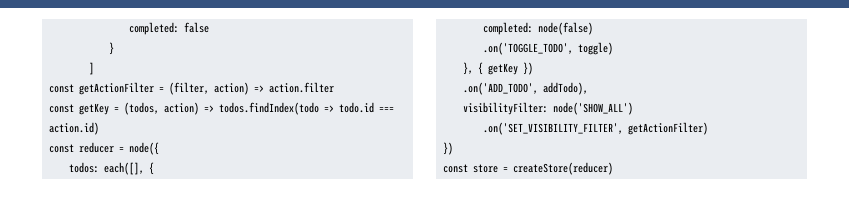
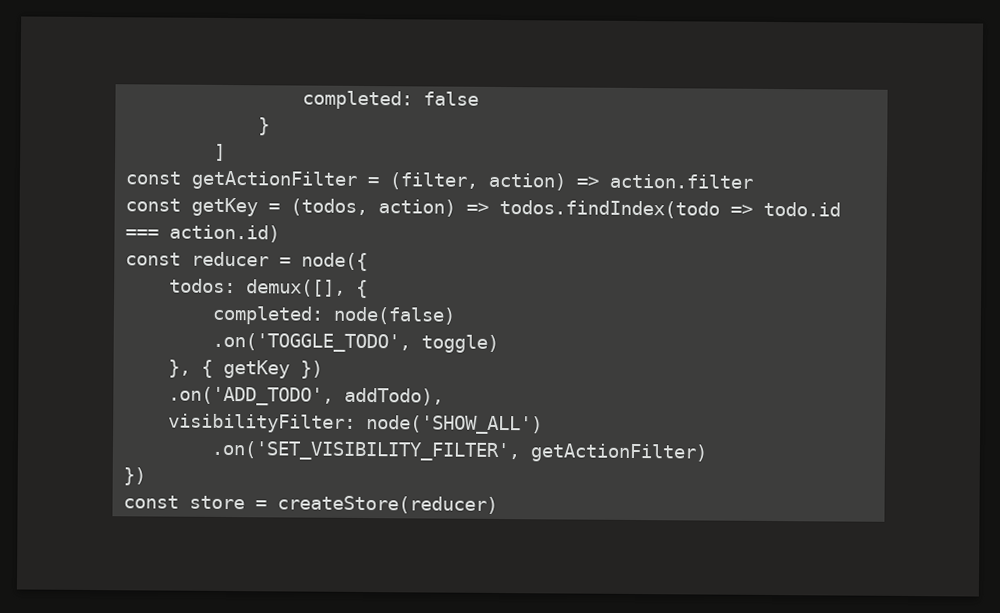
[103,162,144,175] each([], -> [246,279,347,297] demux([],

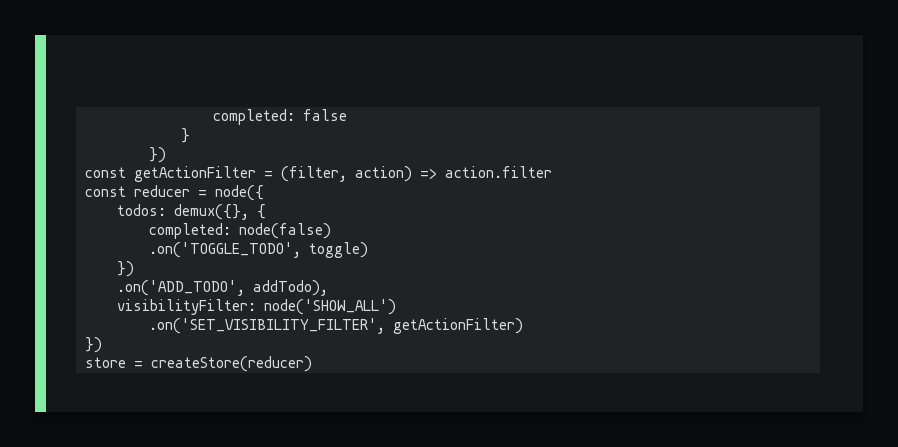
[214,143,227,161] ] -> [149,147,166,163] })
[125,197,842,219] [125,224,281,243] // const getKey = (todos, action) => todos.findIndex(todo => todo.id === action.id) -> (552, 172) none
[246,279,347,297] demux([], -> [174,204,249,220] demux({},
[168,359,291,379] }, { getKey -> (368, 250) none
[123,495,180,509] const -> (102, 345) none

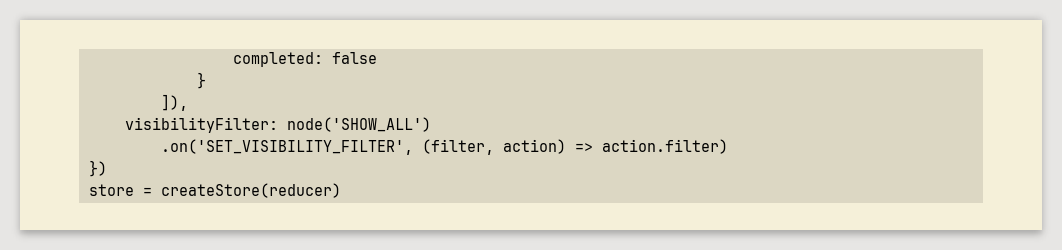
[149,147,166,163] [85,166,552,182] [85,185,264,201] [117,204,266,220] [149,223,331,239] [149,242,368,258] [117,261,134,277] [117,280,328,296] }) // const getActionFilter = (filter, action) => action.filter // const reducer = node({ // todos: demux({}, { // completed: node(false) // .on('TOGGLE_TODO', toggle) // }) // .on('ADD_TODO', addTodo), -> [161,94,189,111] ]),
[393,318,523,334] getActionFilter) -> [422,139,729,155] (filter, action) => action.filter)

